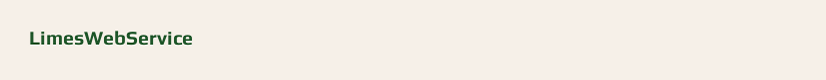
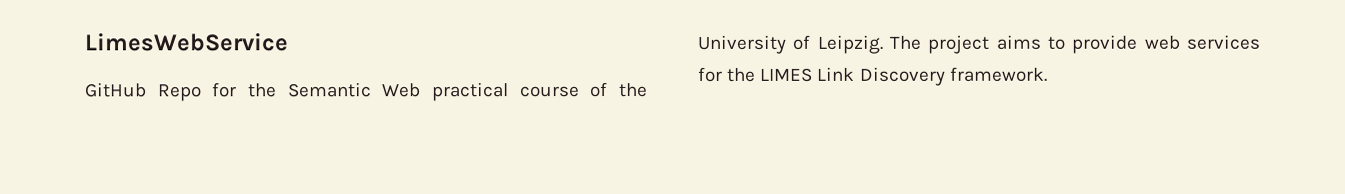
(194, 38) none -> [84,82,648,102] [697,34,1260,54] [697,66,1047,86] // GitHub Repo for the Semantic Web practical course of the University of Leipzig. The project aims to provide web services for the LIMES Link Discovery framework.

